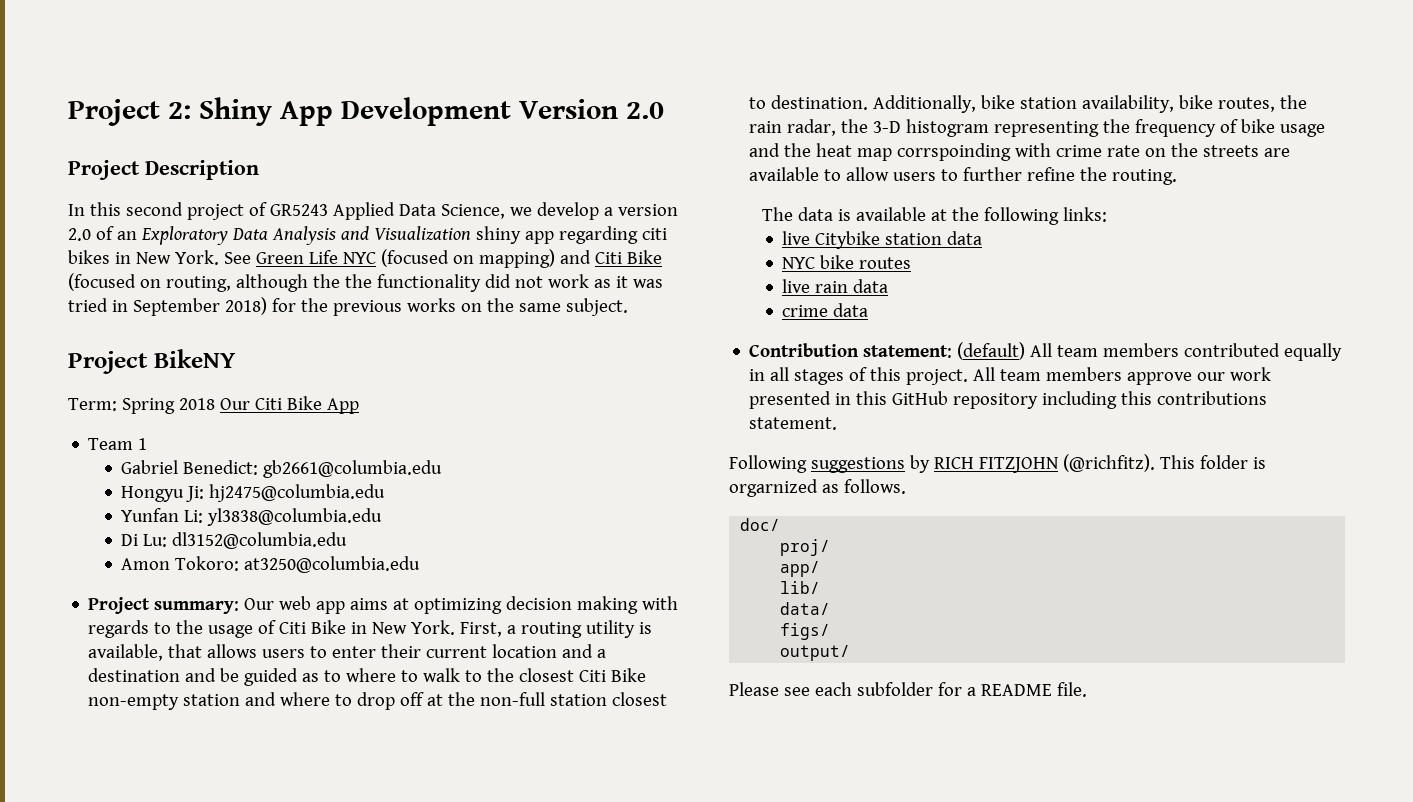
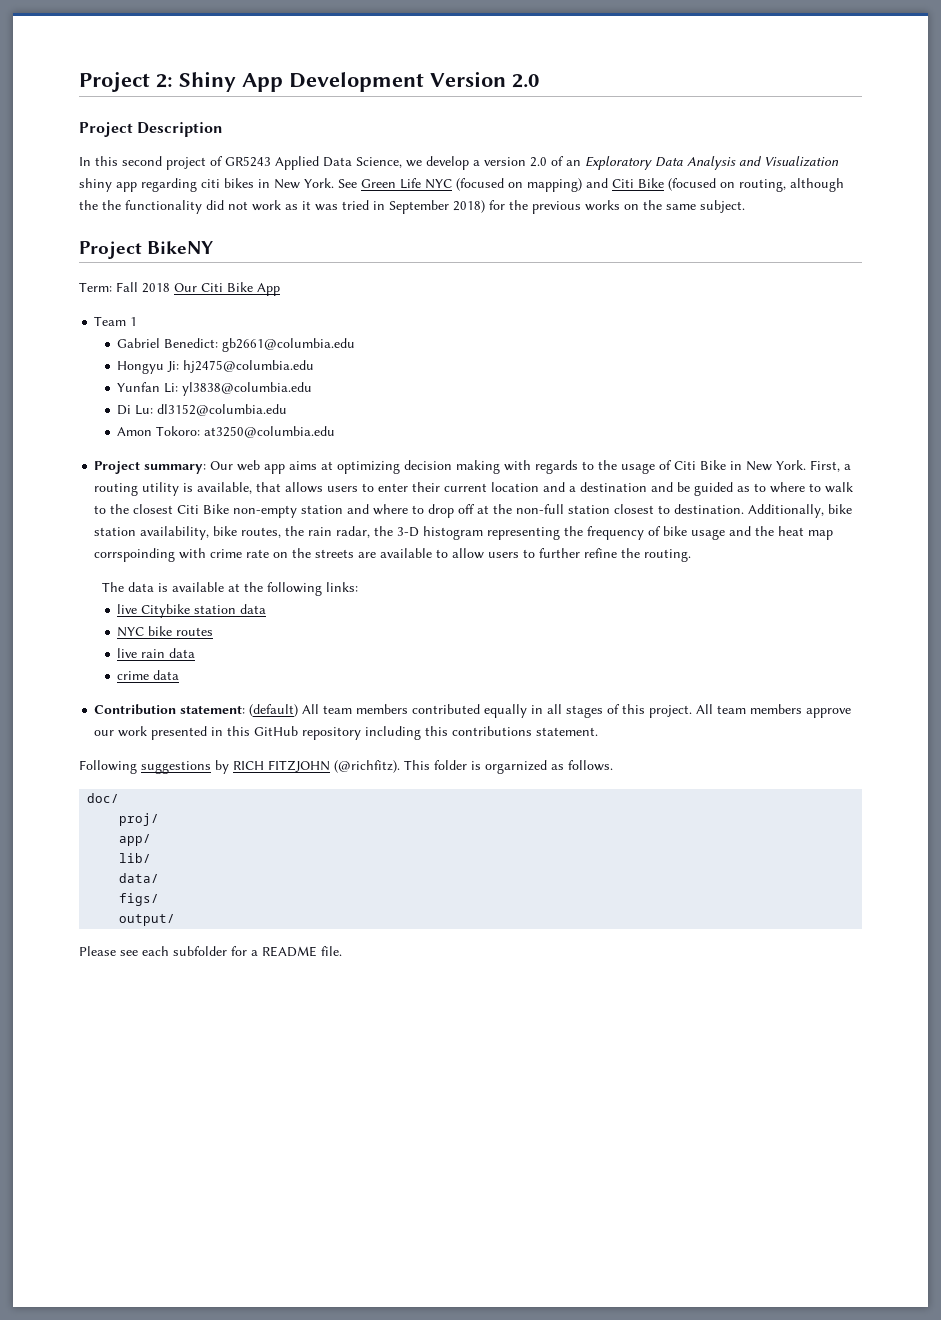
[121,398,175,414] Spring -> [116,282,138,292] Fall

